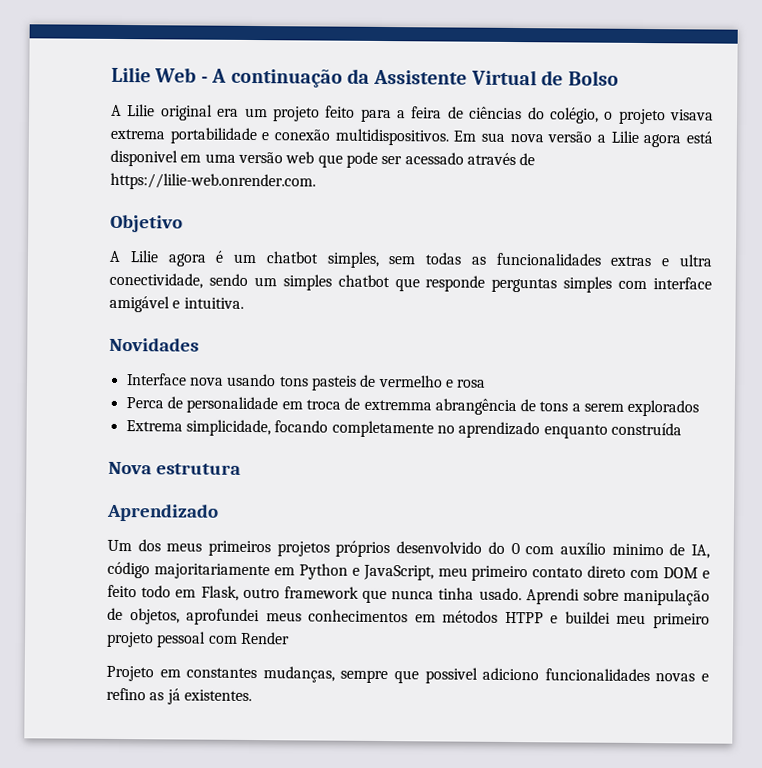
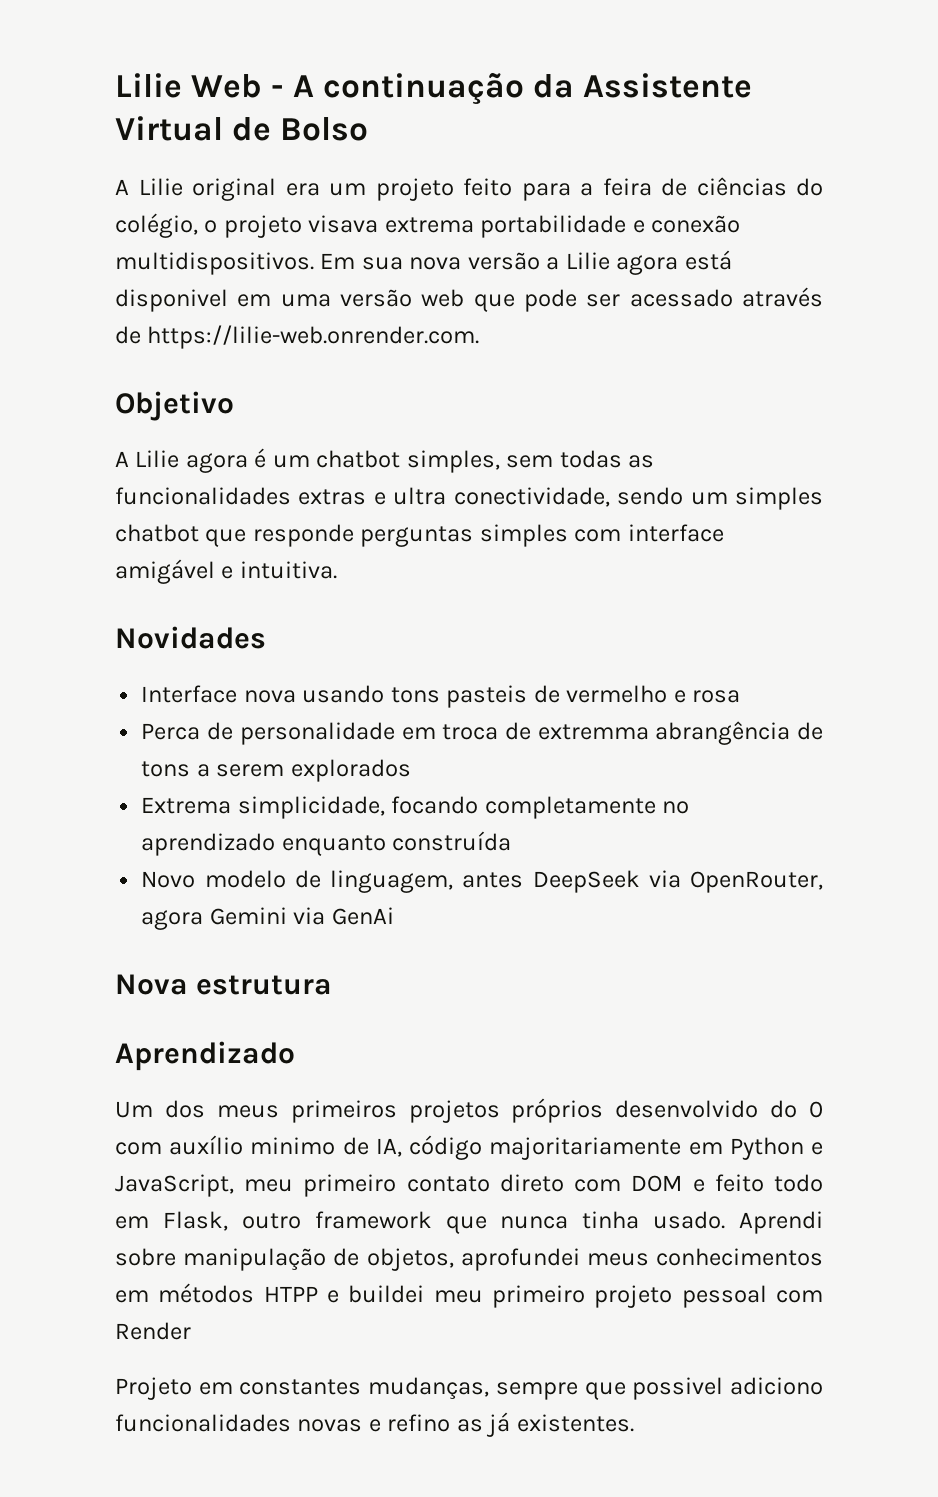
(682, 429) none -> [141,870,823,893] [141,907,394,930] // Novo modelo de linguagem, antes DeepSeek via OpenRouter, agora Gemini via GenAi

